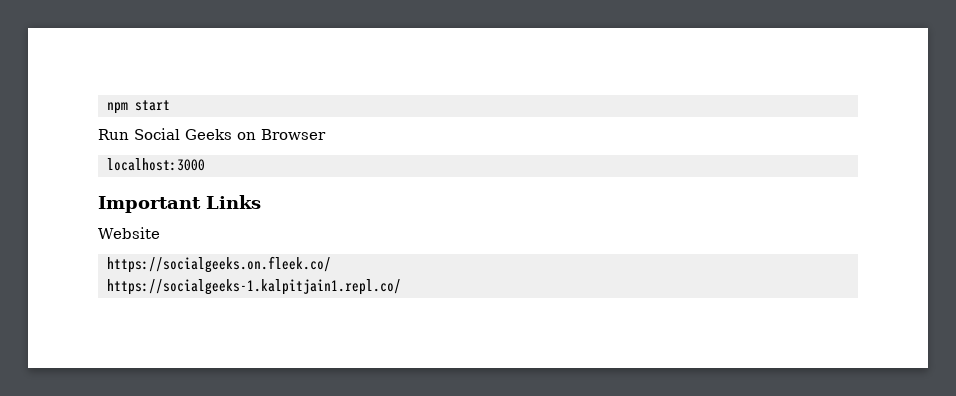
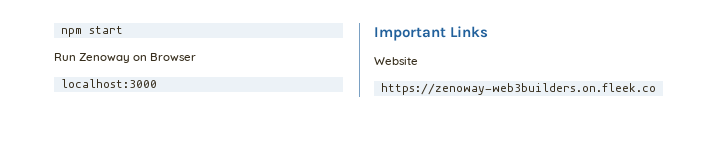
[134,128,232,140] Social Geeks -> [79,53,131,63] Zenoway
[106,256,331,273] [106,279,401,295] https://socialgeeks.on.fleek.co/ // https://socialgeeks-1.kalpitjain1.repl.co/ -> [380,83,656,95] https://zenoway-web3builders.on.fleek.co

